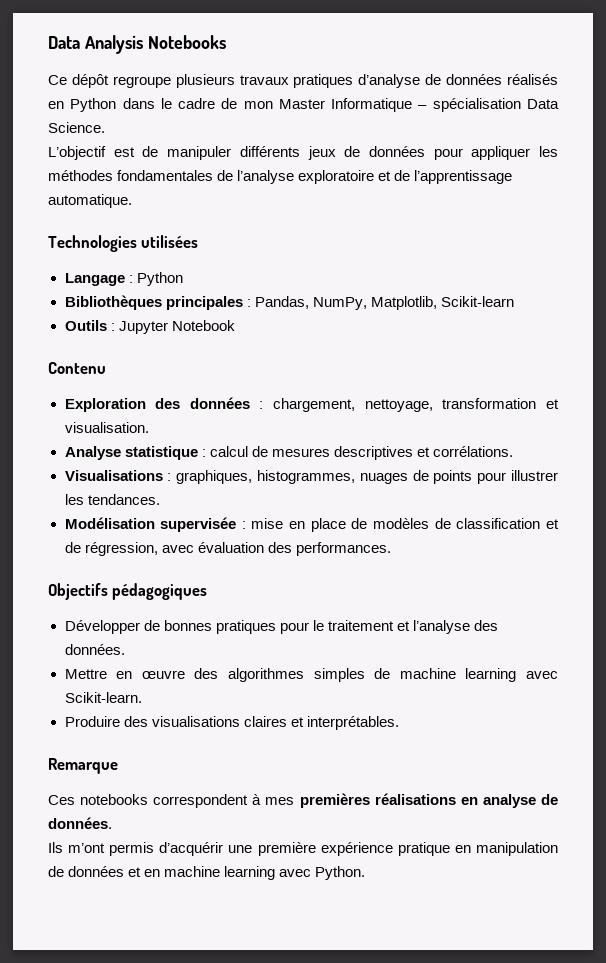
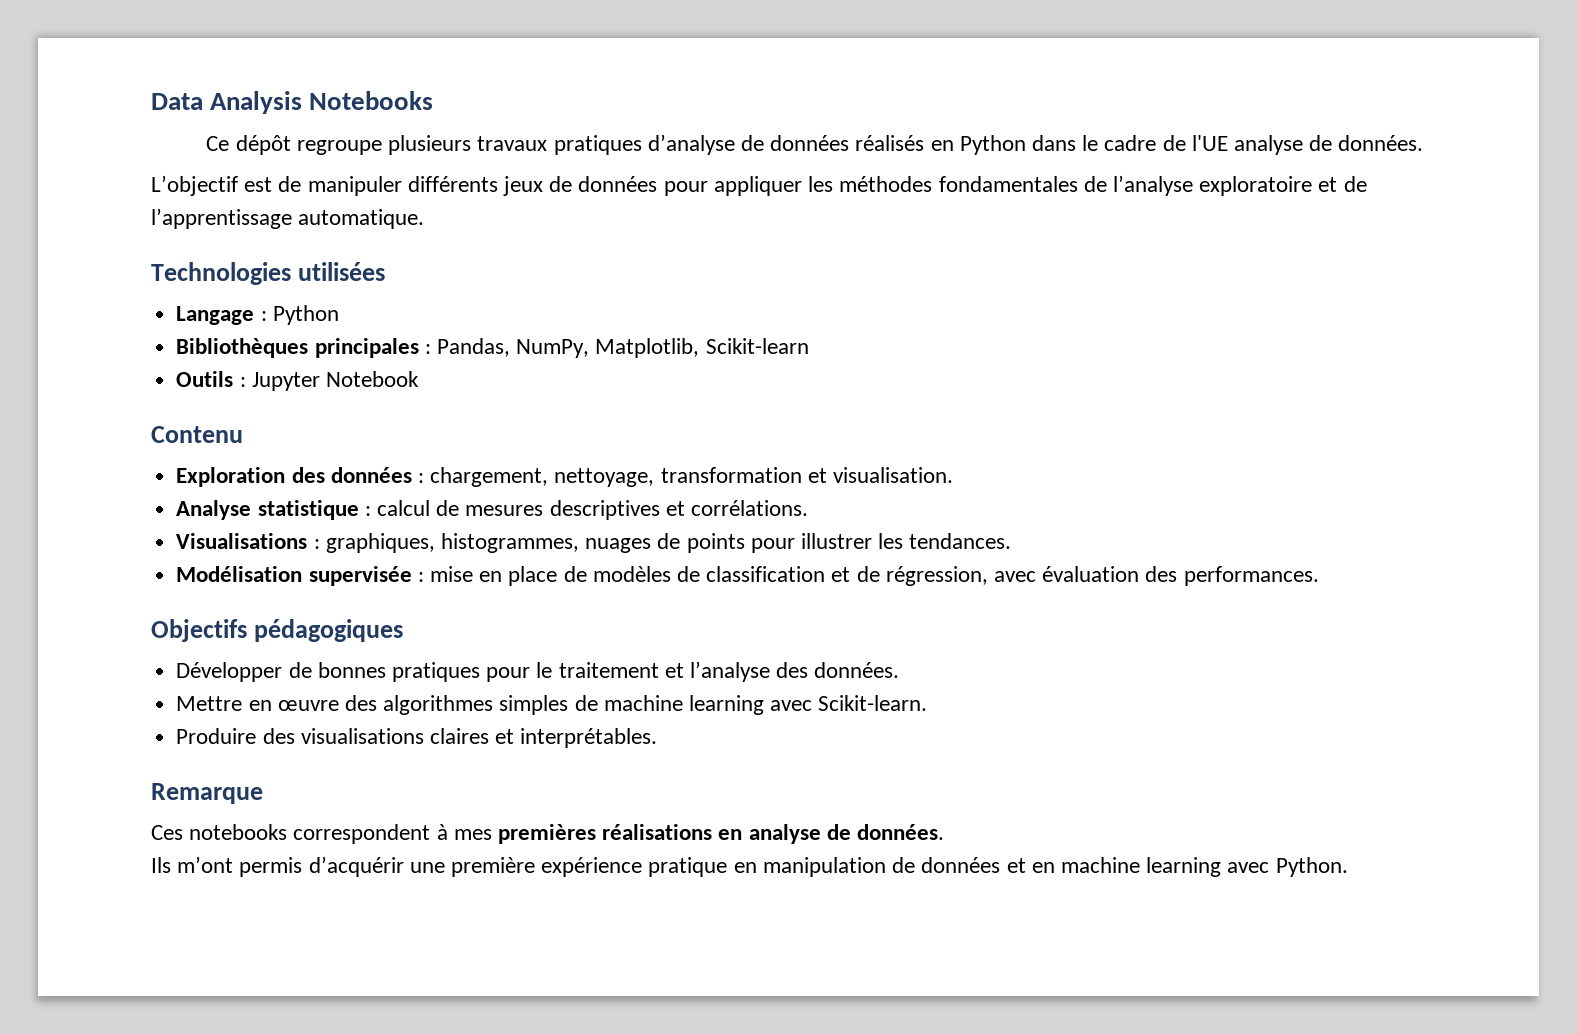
[243,98,559,112] [48,122,105,133] mon Master Informatique – spécialisation Data Science. -> [1191,135,1424,155] l'UE analyse de données.

